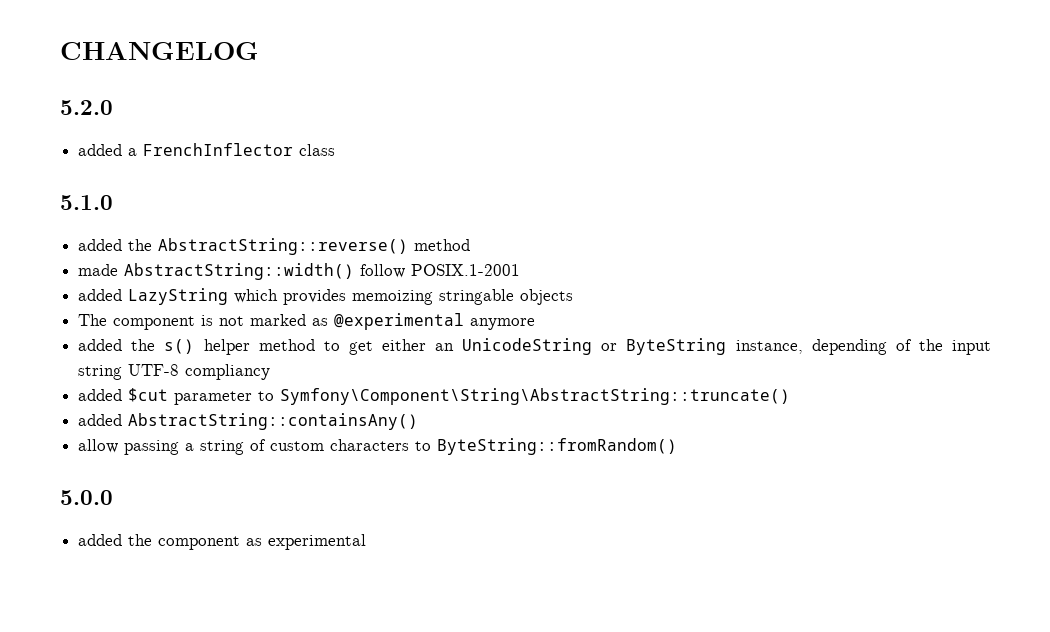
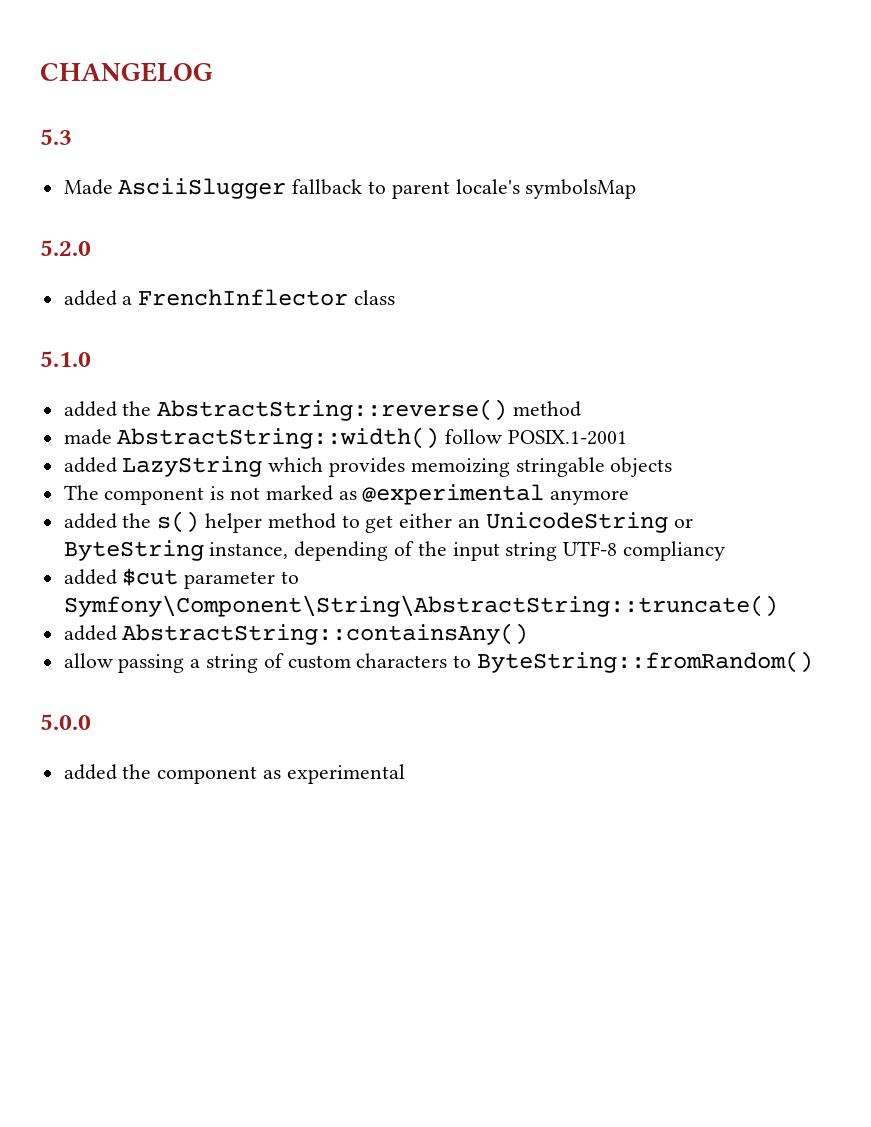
(259, 51) none -> [40,129,72,145] [63,178,637,199] // 5.3 // Made AsciiSlugger fallback to parent locale's symbolsMap

